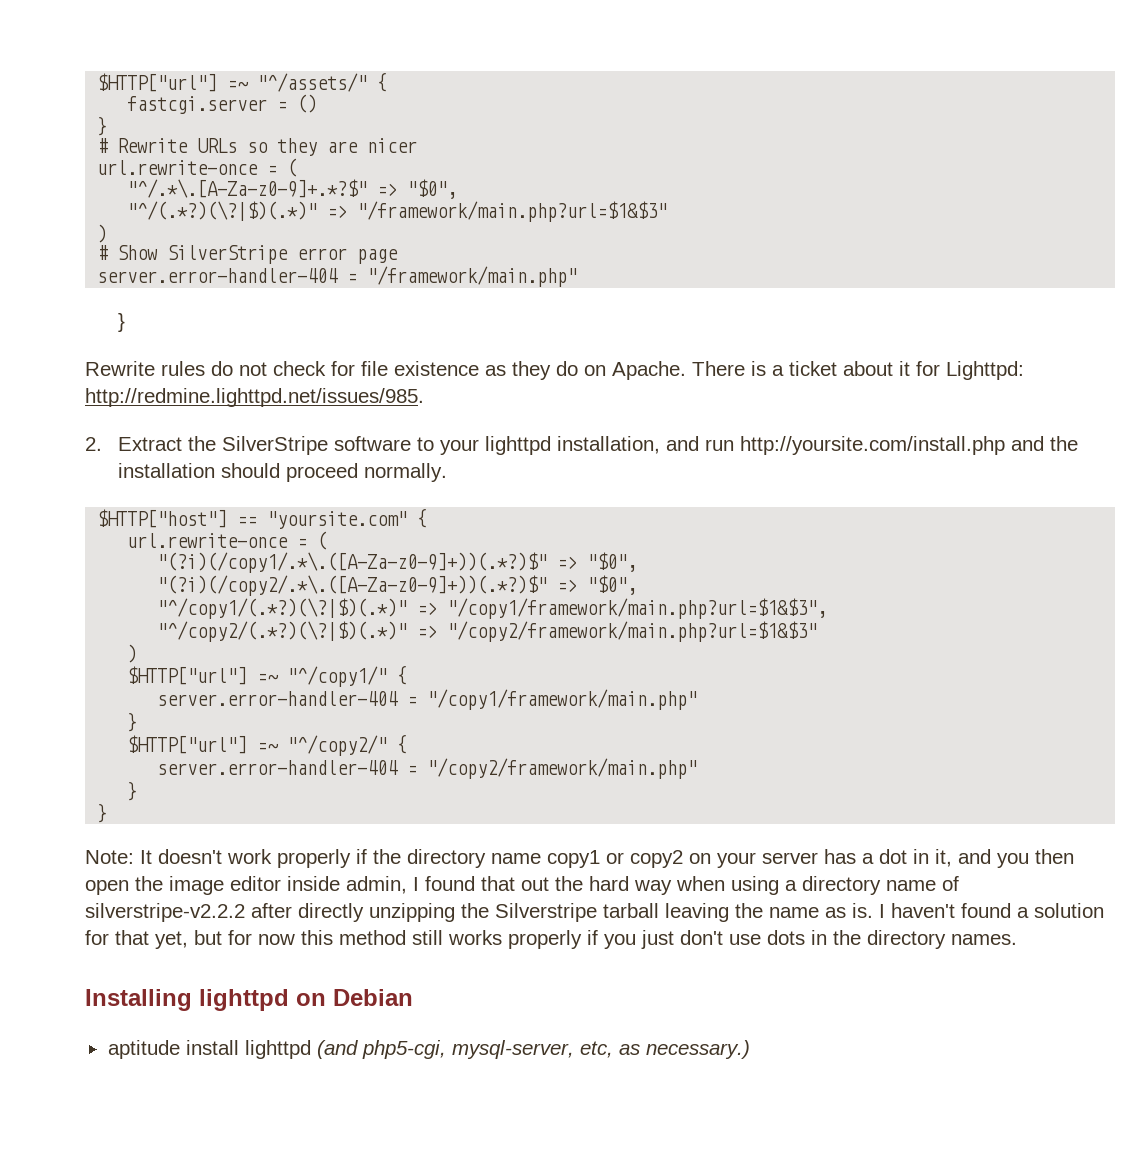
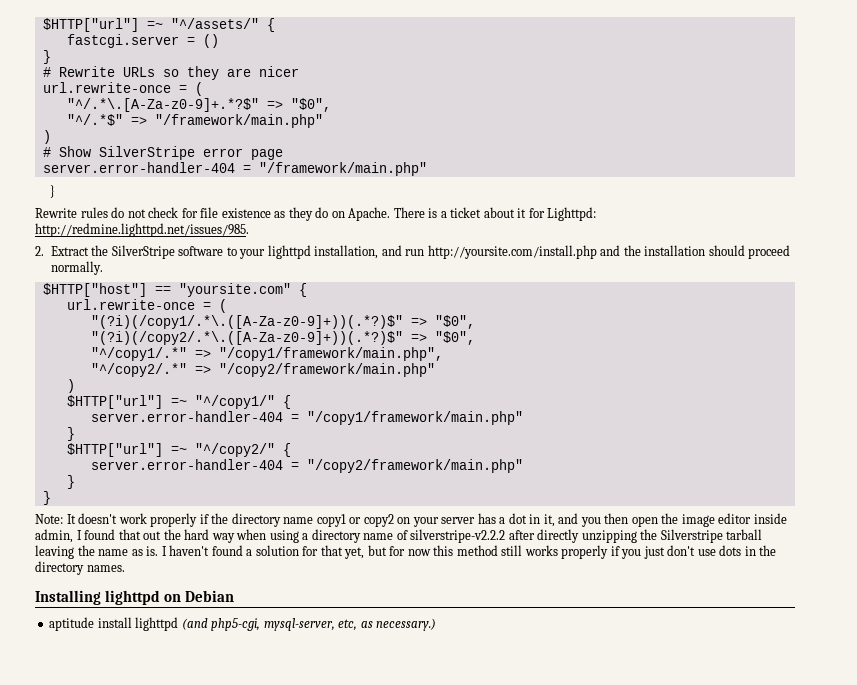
[127,201,668,222] "^/(.*?)(\?|$)(.*)" => "/framework/main.php?url=$1&$3" -> [66,114,323,128] "^/.*$" => "/framework/main.php"
[157,598,828,619] [157,621,818,642] "^/copy1/(.*?)(\?|$)(.*)" => "/copy1/framework/main.php?url=$1&$3", // "^/copy2/(.*?)(\?|$)(.*)" => "/copy2/framework/main.php?url=$1&$3" -> [90,347,443,361] [90,363,435,377] "^/copy1/.*" => "/copy1/framework/main.php", // "^/copy2/.*" => "/copy2/framework/main.php"

